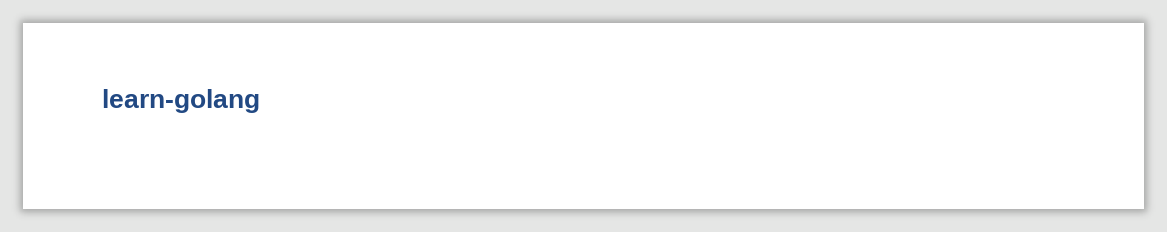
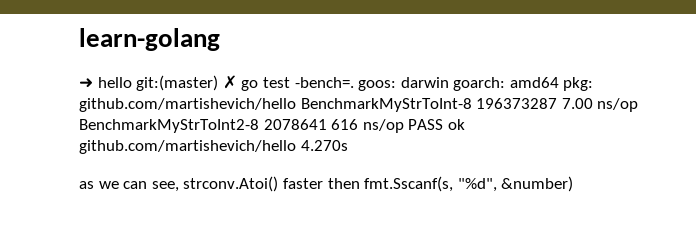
(260, 101) none -> [79,75,594,91] [79,98,639,112] [79,119,465,133] [79,140,348,154] [79,176,574,192] // ➜ hello git:(master) ✗ go test -bench=. goos: darwin goarch: amd64 pkg: github.com/martishevich/hello BenchmarkMyStrToInt-8 196373287 7.00 ns/op BenchmarkMyStrToInt2-8 2078641 616 ns/op PASS ok github.com/martishevich/hello 4.270s // as we can see, strconv.Atoi() faster then fmt.Sscanf(s, "%d", &number)

